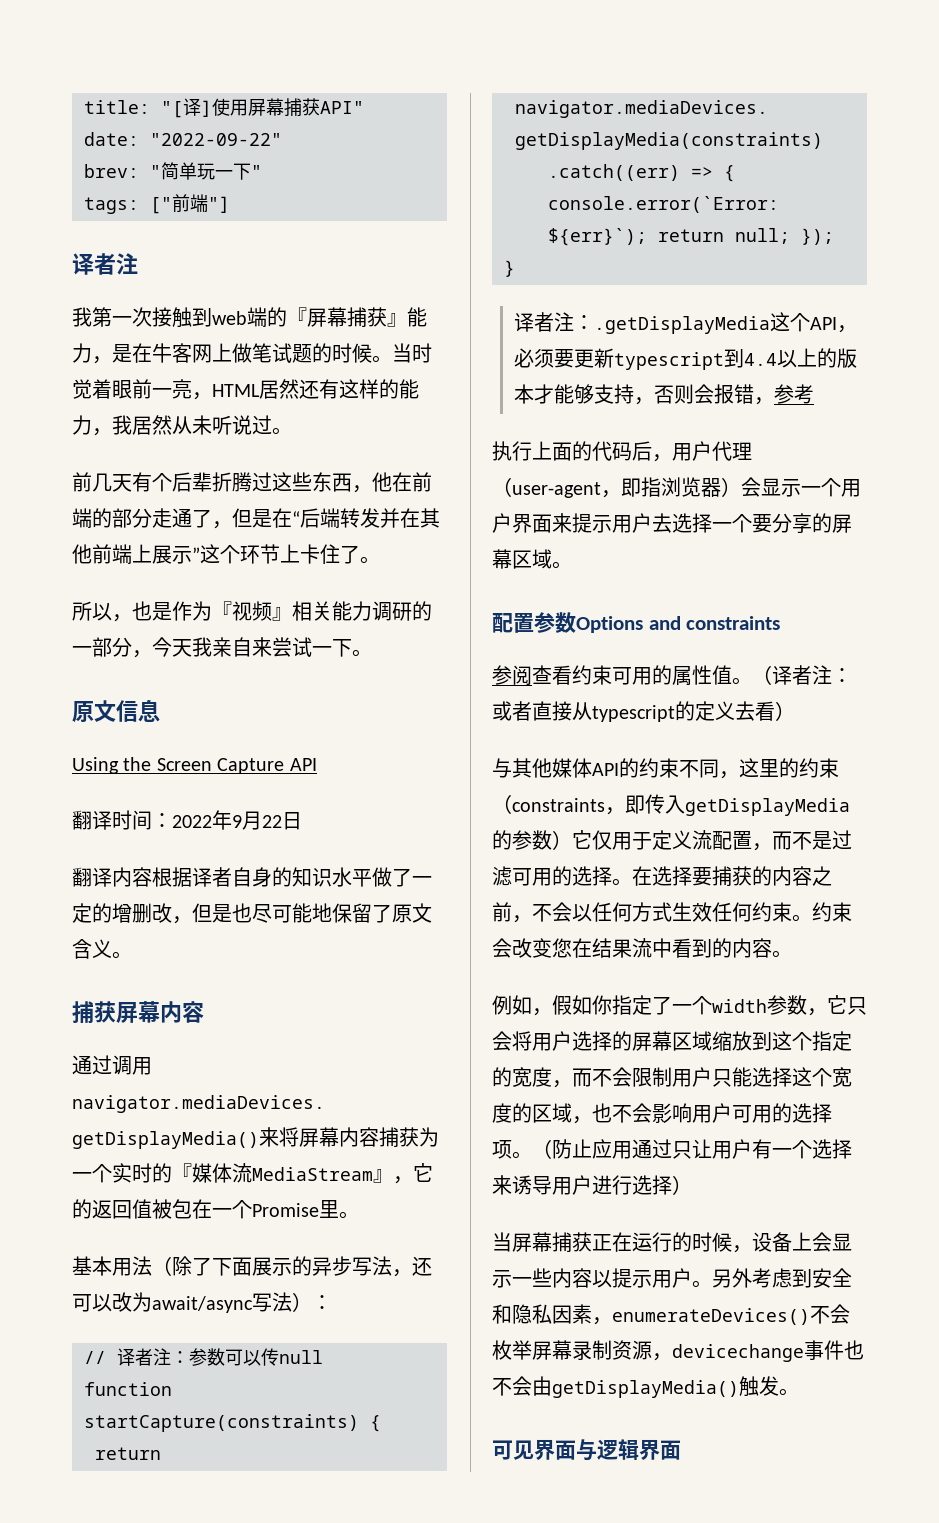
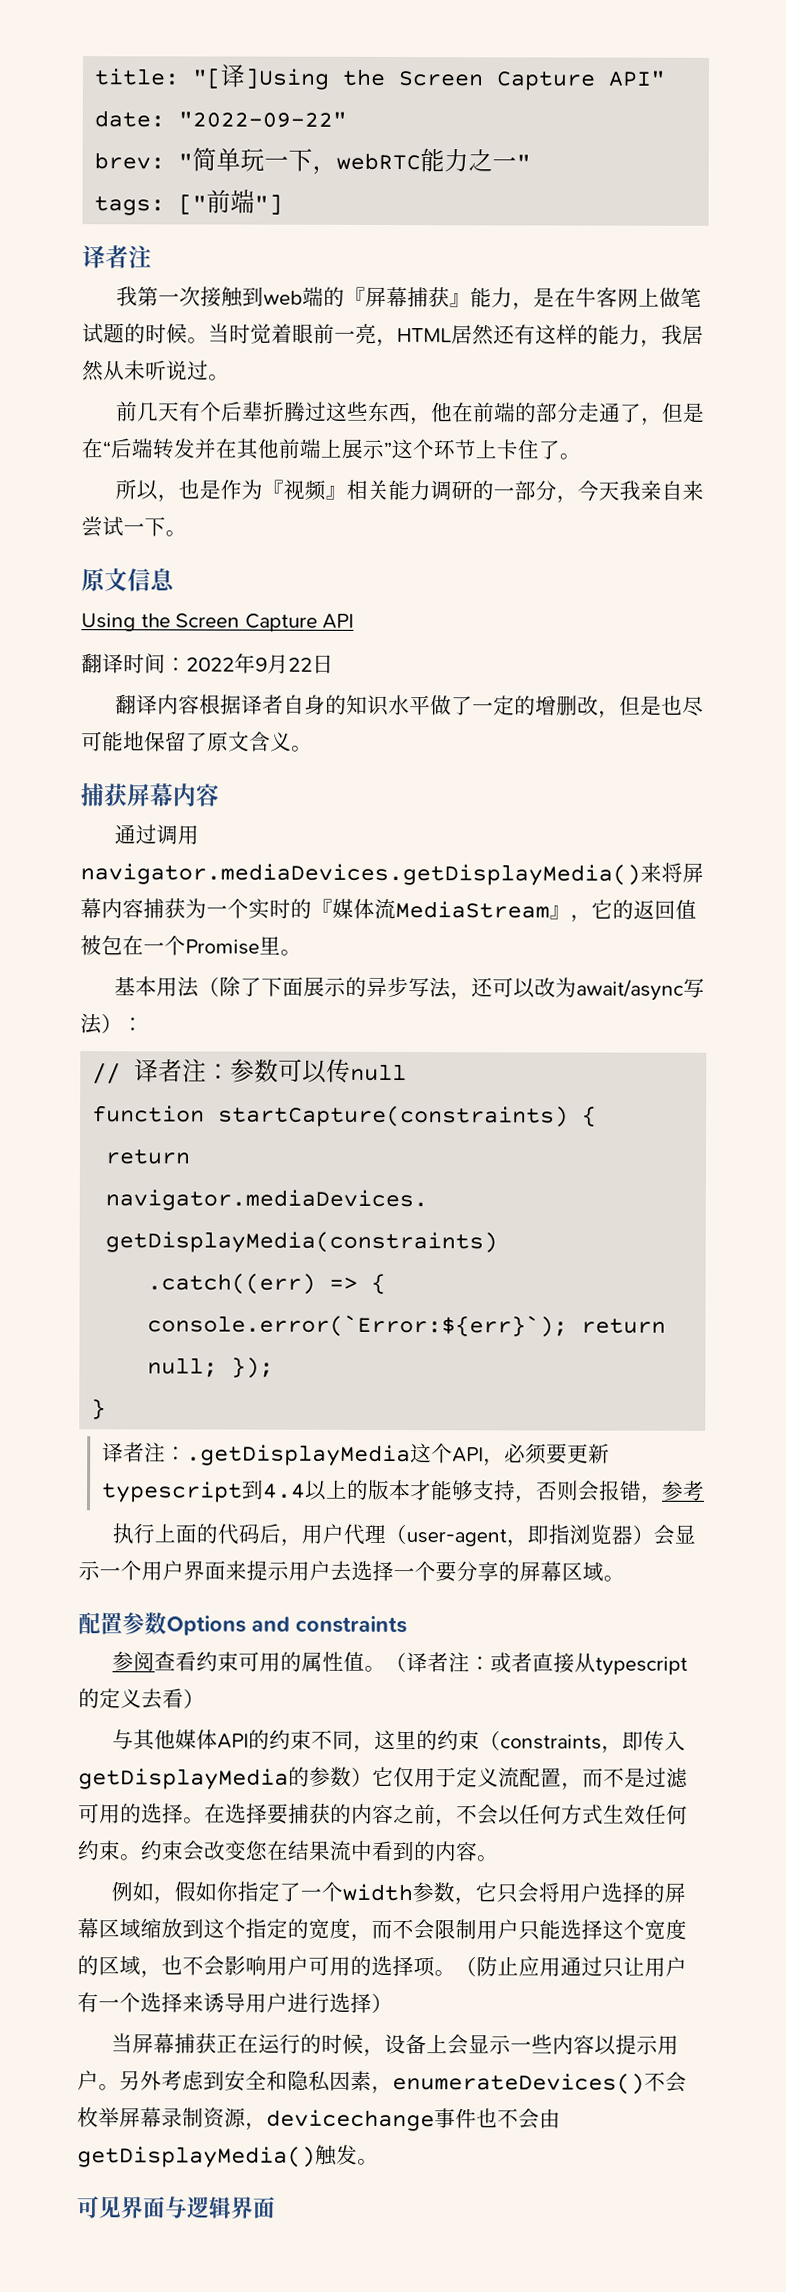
[201,98,320,117] ]使用屏幕捕获 -> [244,68,597,91] ]Using the Screen Capture
(251, 171) none -> [312,148,518,175] ，webRTC能力之一

